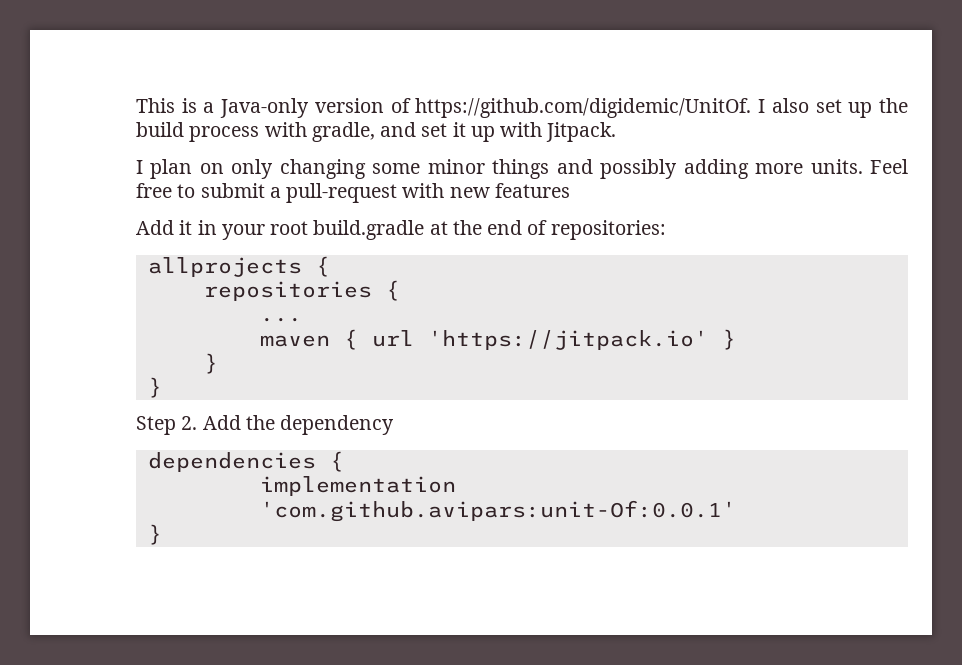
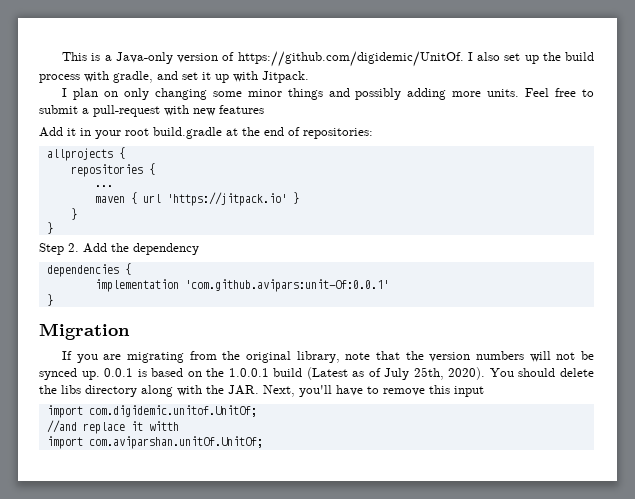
(162, 534) none -> [39,323,130,340] [62,351,595,363] [39,367,594,380] [39,385,484,397] [46,405,257,418] [46,420,179,434] [46,436,263,449] // Migration // If you are migrating from the original library, note that the version numbers will not be synced up. 0.0.1 is based on the 1.0.0.1 build (Latest as of July 25th, 2020). You should delete the libs directory along with the JAR. Next, you'll have to remove this input // import com.digidemic.unitof.UnitOf; // //and replace it witth // import com.aviparshan.unitOf.UnitOf;

